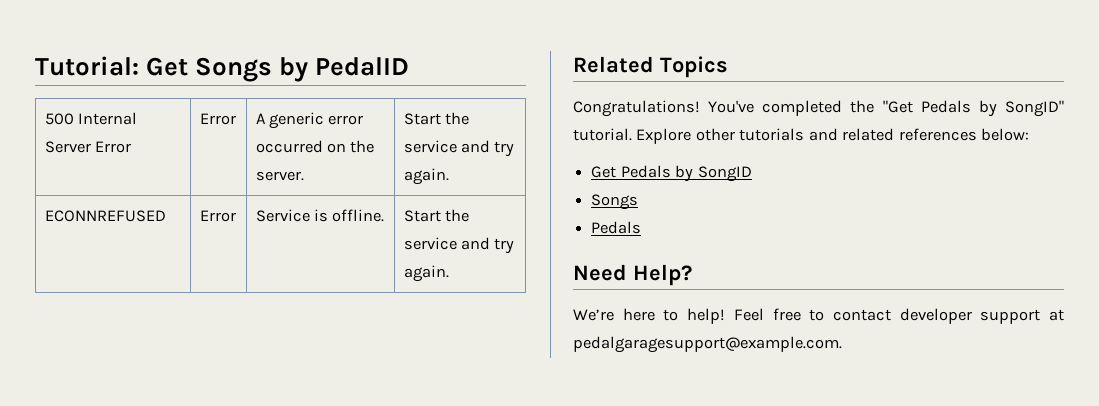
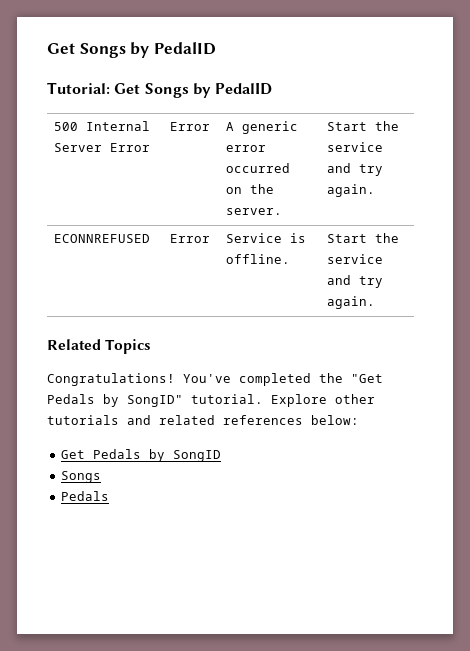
(35, 66) none -> [47,42,216,58] Get Songs by PedalID //
[573,264,692,286] [573,308,1064,324] [573,336,842,353] // Need Help? // We’re here to help! Feel free to contact developer support at pedalgaragesupport@example.com. -> (109, 496) none

